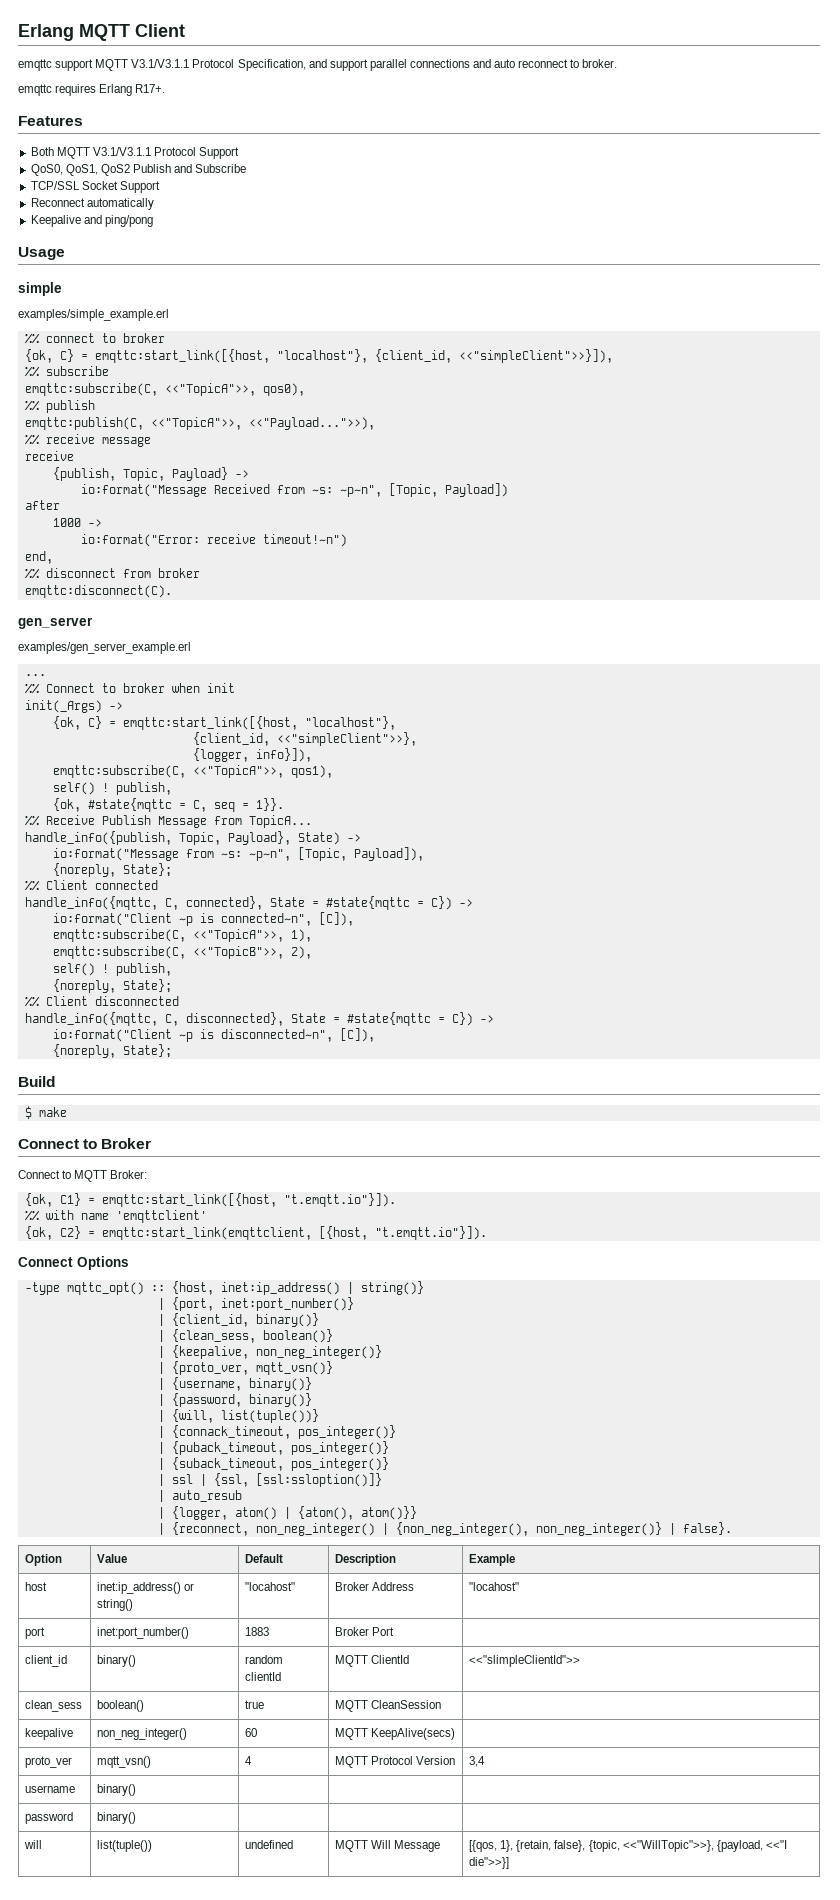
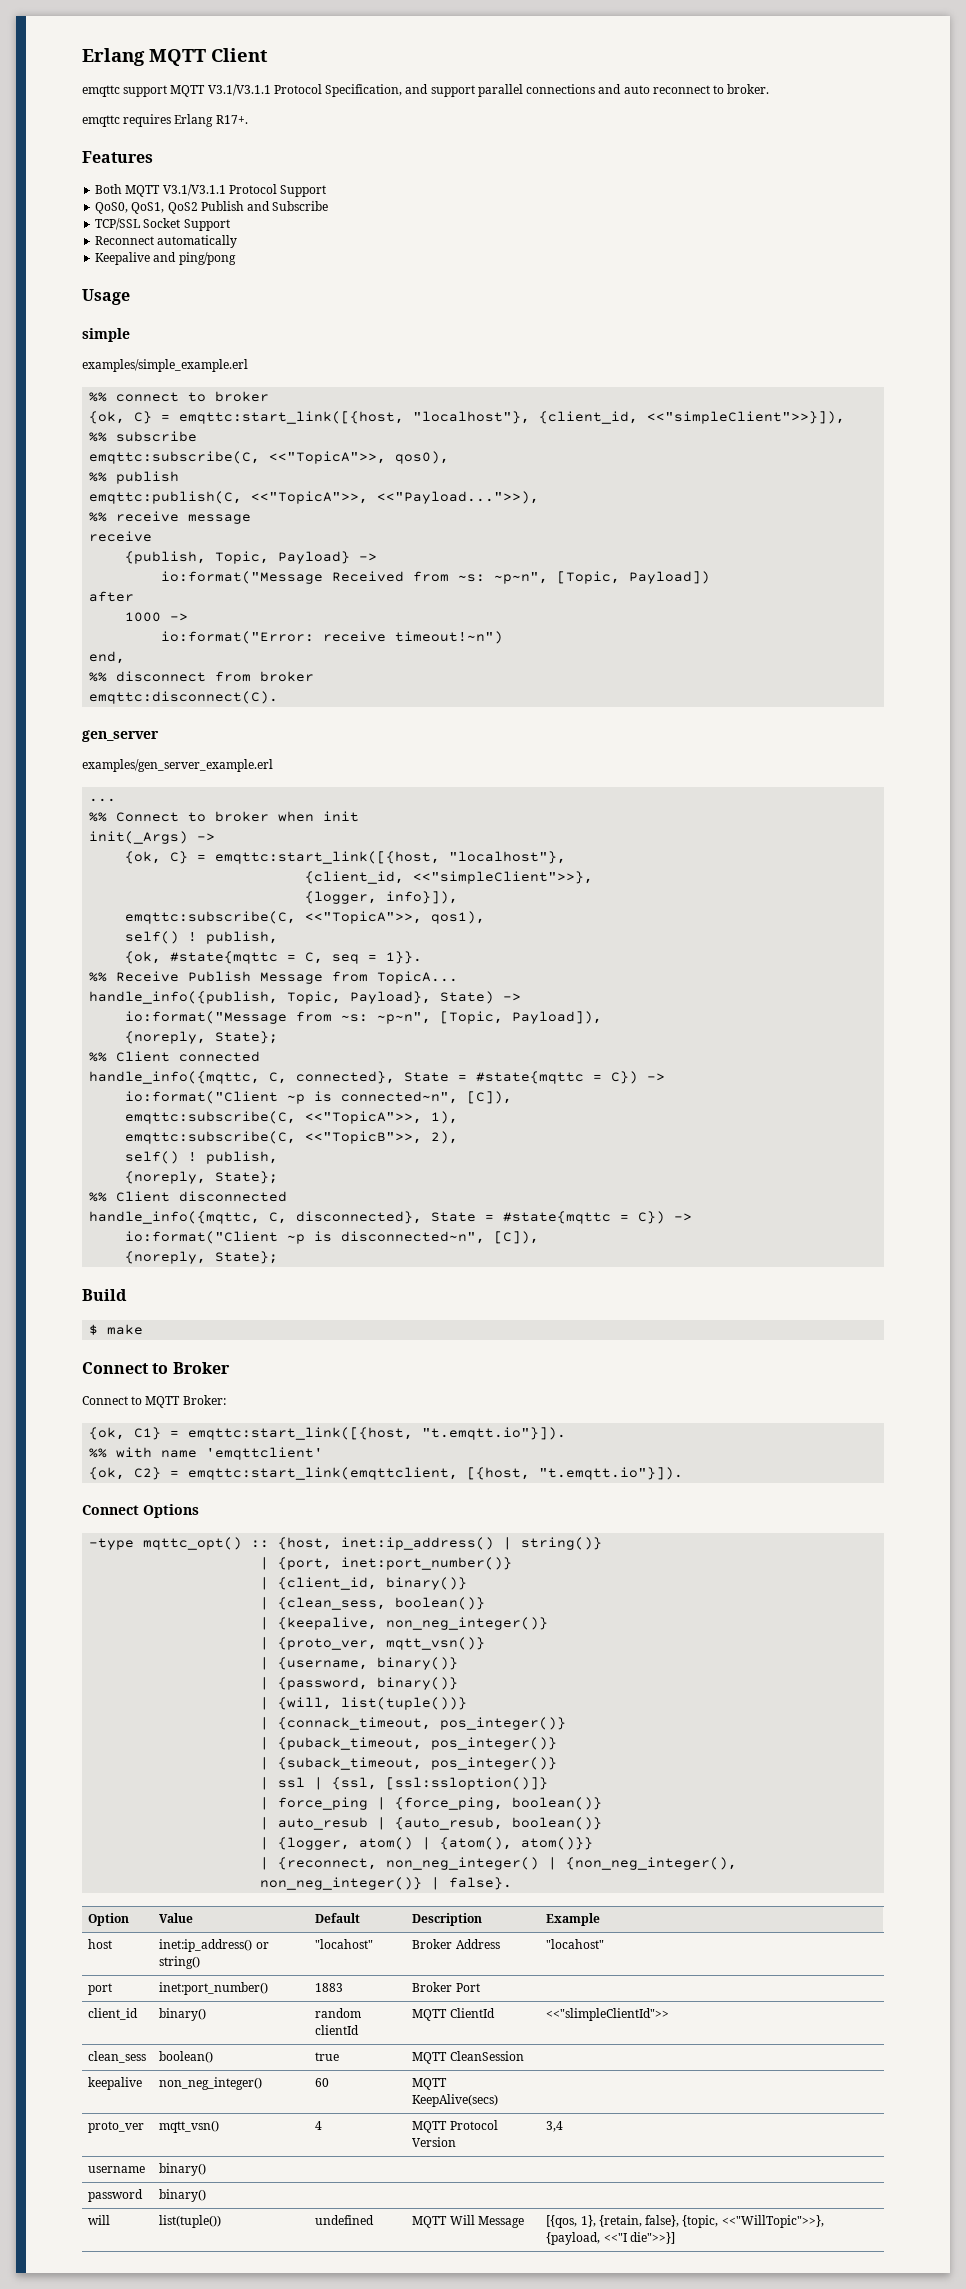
(382, 1480) none -> [260,1797,603,1810] // | force_ping | {force_ping, boolean()}
(242, 1496) none -> [377,1817,603,1830] | {auto_resub, boolean()}

